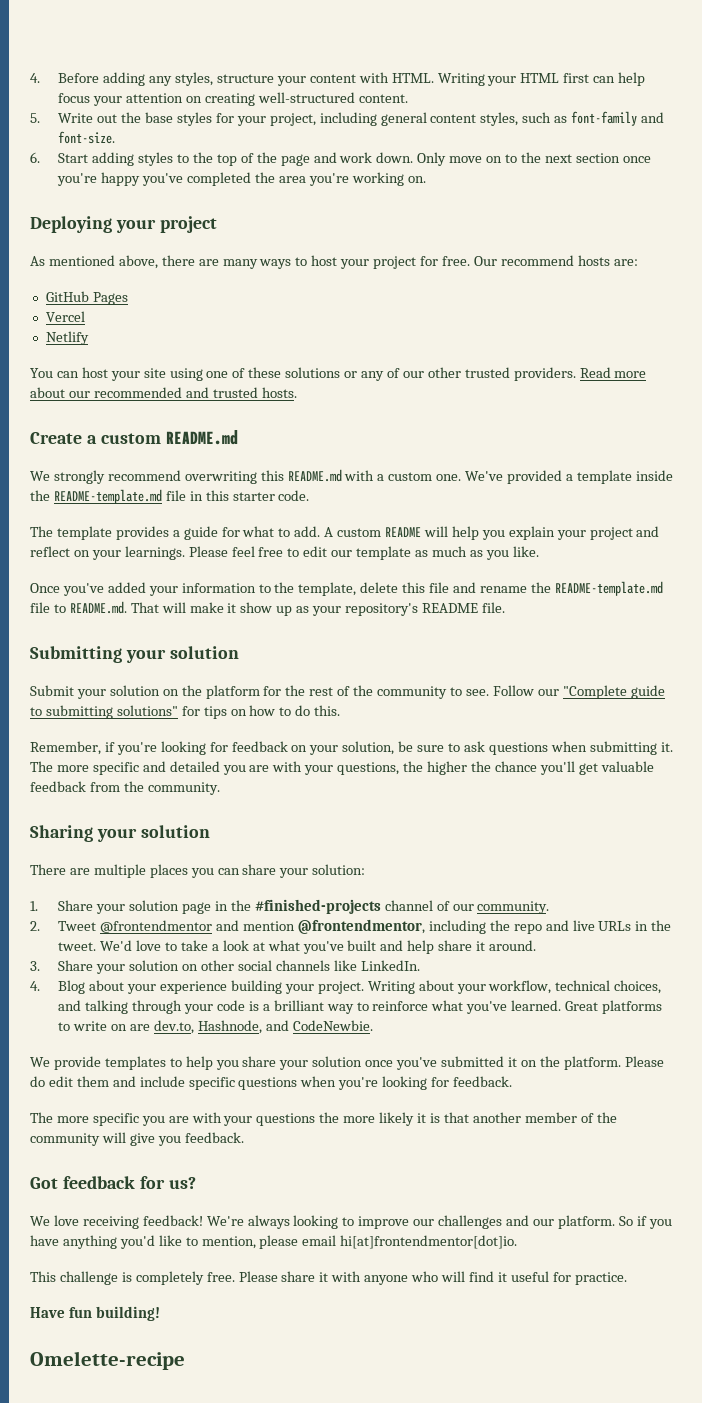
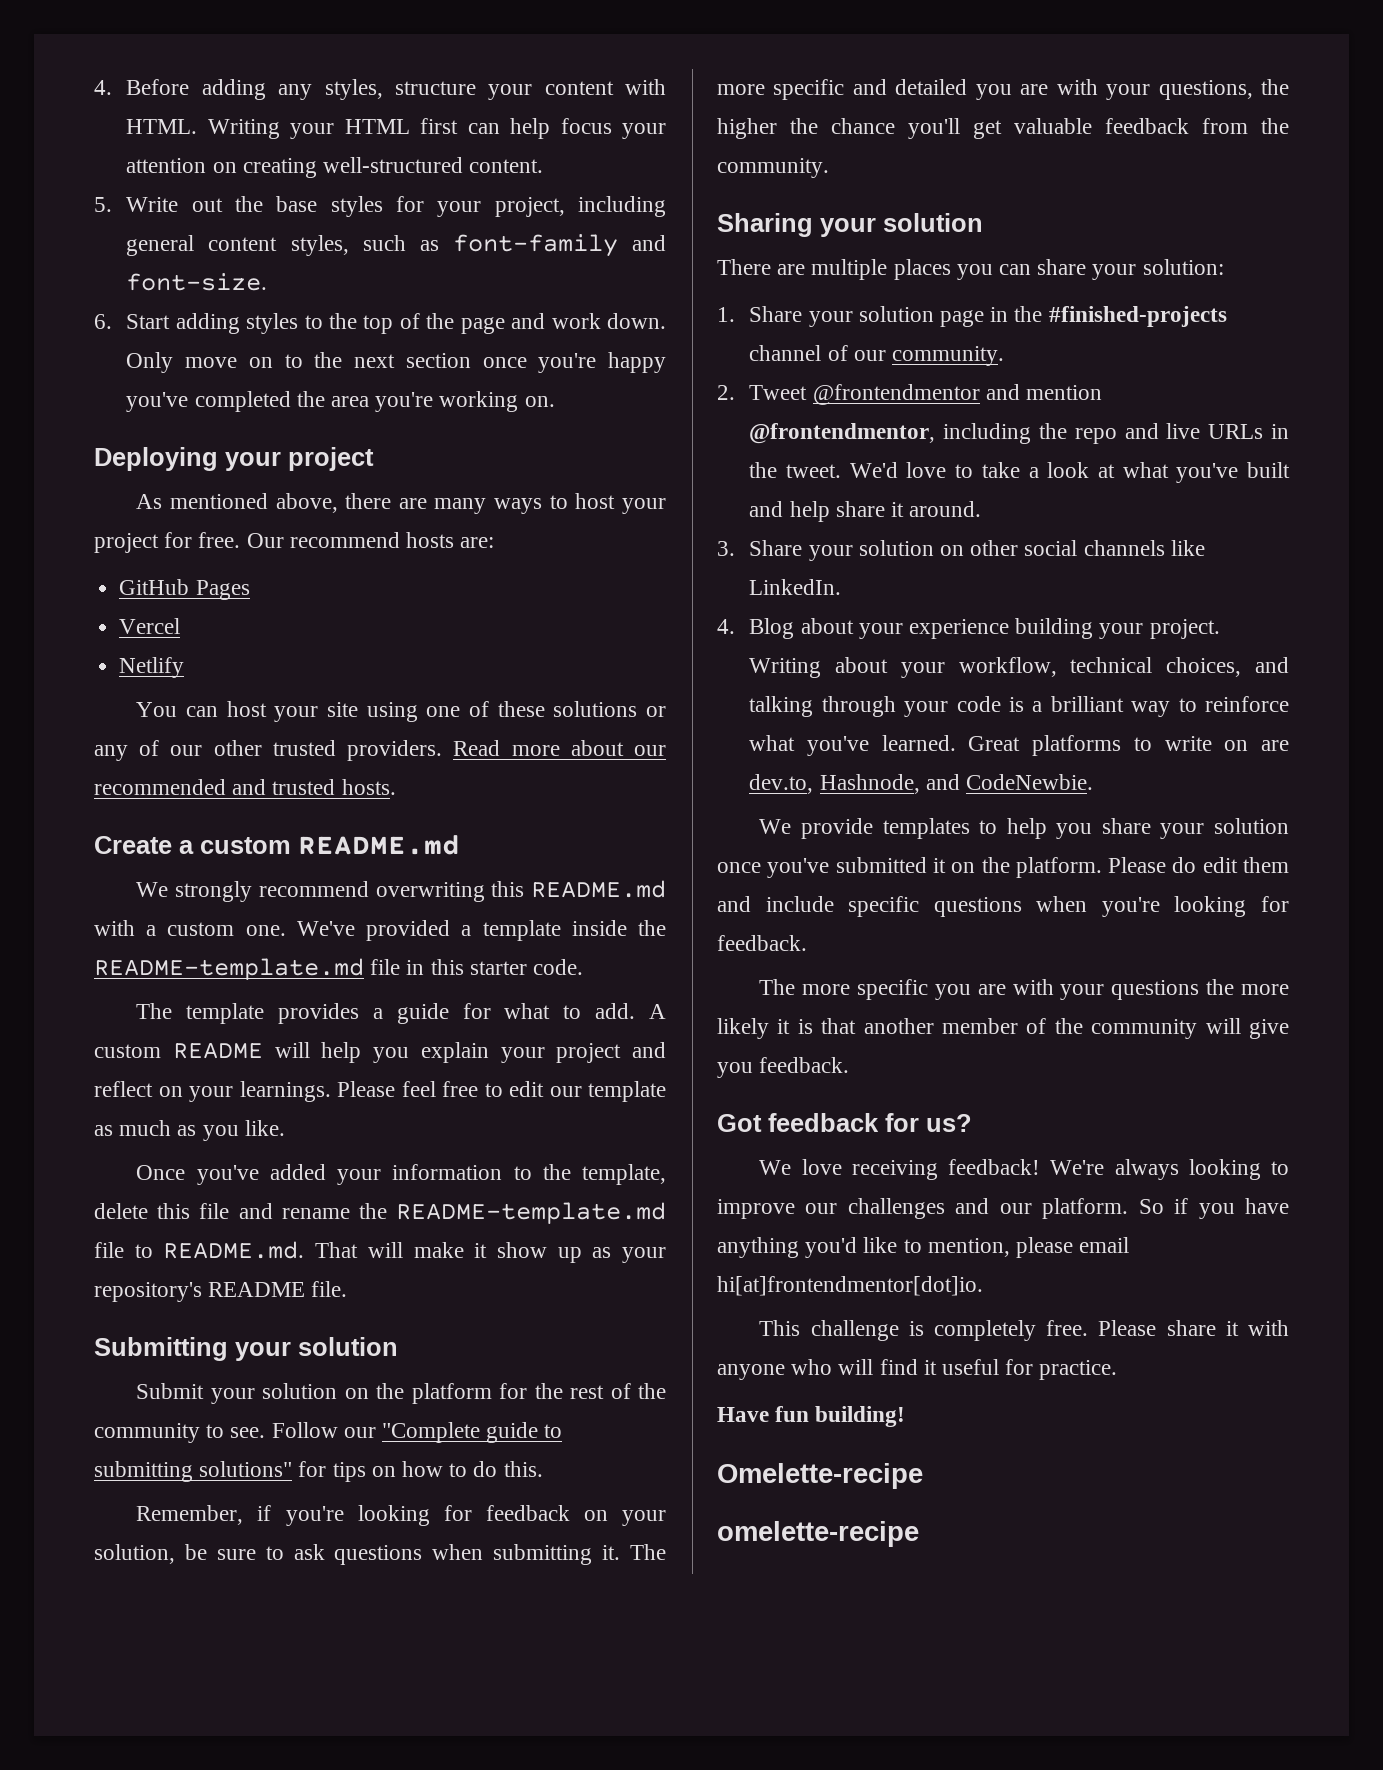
(185, 1360) none -> [717,1521,919,1547] // omelette-recipe

